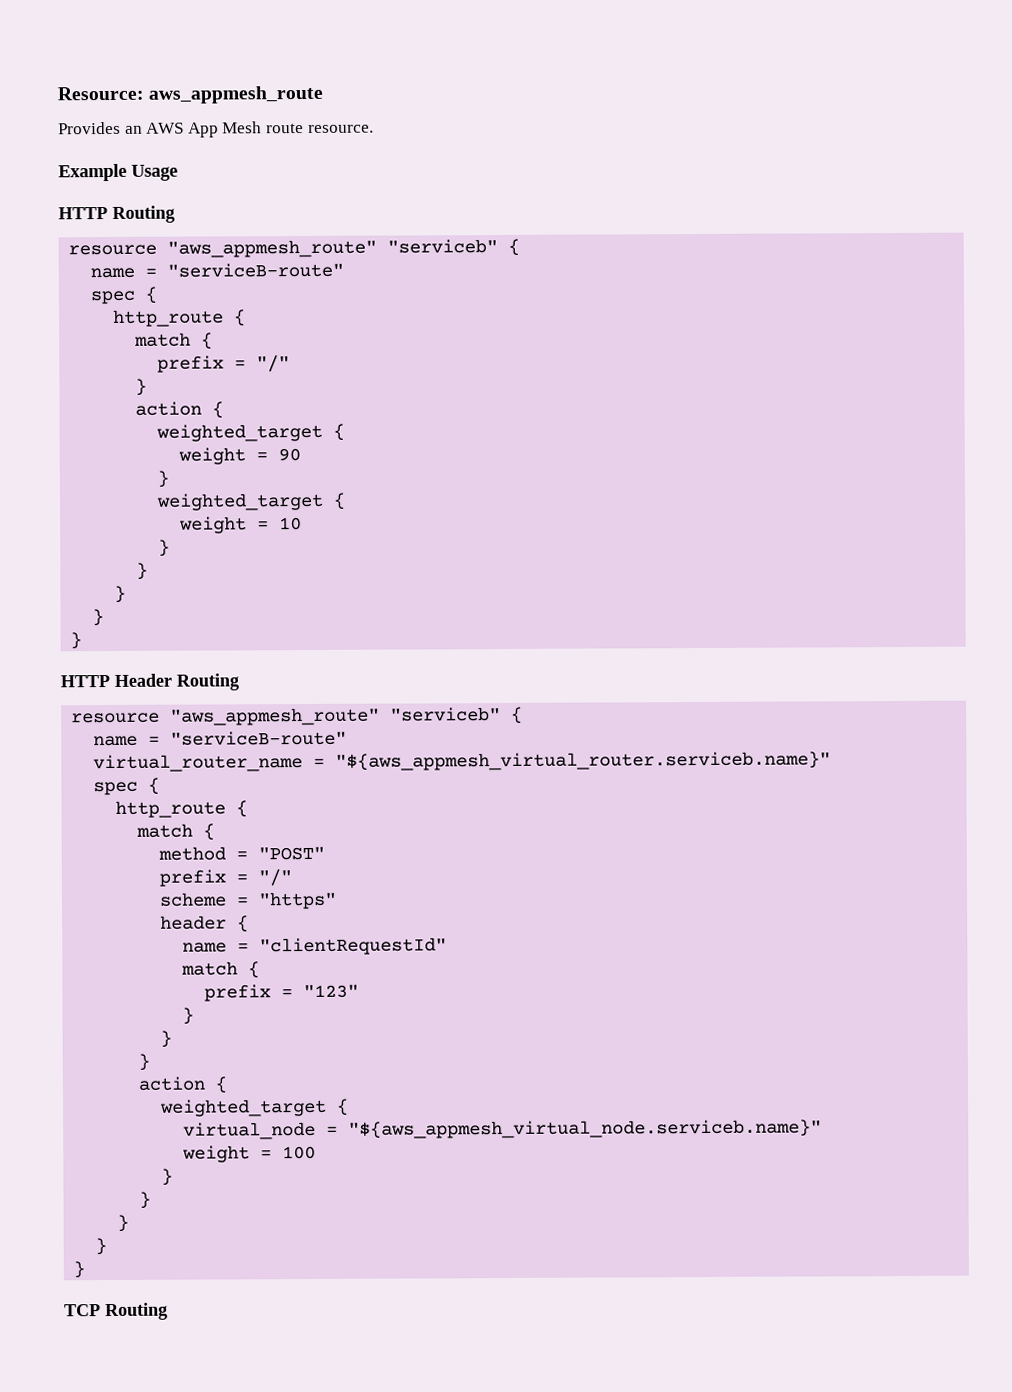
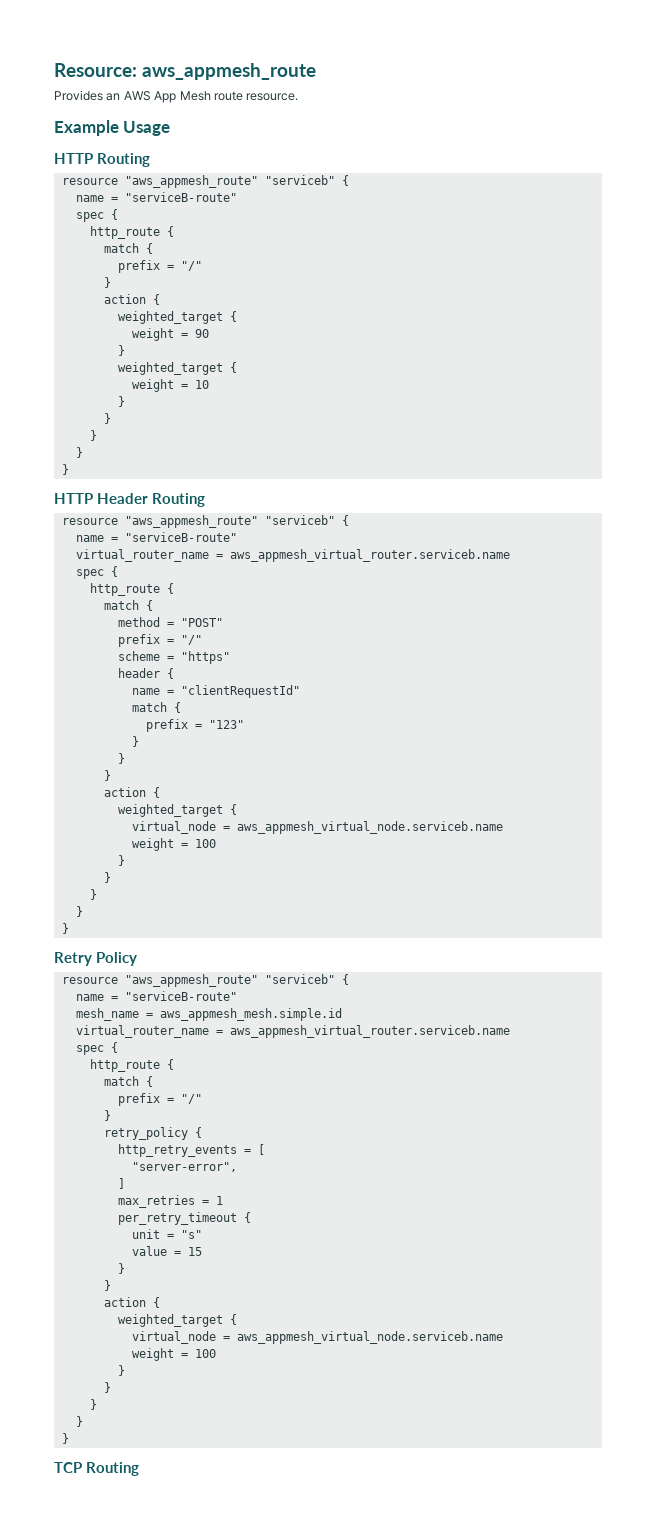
[335,751,832,771] "${aws_appmesh_virtual_router.serviceb.name}" -> [229,549,510,562] aws_appmesh_virtual_router.serviceb.name
[348,1119,823,1139] "${aws_appmesh_virtual_node.serviceb.name}" -> [236,821,503,834] [131,838,216,851] [117,855,125,866] [103,872,111,883] [89,889,97,900] [75,906,83,917] [61,923,69,934] [54,952,137,966] [61,974,349,987] [75,991,237,1001] [75,1008,342,1021] [75,1025,510,1038] [75,1042,118,1055] [89,1059,174,1072] [103,1076,153,1087] [117,1093,202,1106] [103,1110,111,1121] [103,1127,202,1140] [117,1144,265,1157] [131,1162,237,1172] [117,1178,125,1189] [117,1195,223,1208] [117,1212,251,1225] [131,1229,202,1239] [131,1246,202,1256] [117,1263,125,1274] [103,1280,111,1291] [103,1297,160,1308] [117,1314,237,1327] [131,1331,503,1344] aws_appmesh_virtual_node.serviceb.name // weight = 100 // } // } // } // } // } // Retry Policy // resource "aws_appmesh_route" "serviceb" { // name = "serviceB-route" // mesh_name = aws_appmesh_mesh.simple.id // virtual_router_name = aws_appmesh_virtual_router.serviceb.name // spec { // http_route { // match { // prefix = "/" // } // retry_policy { // http_retry_events = [ // "server-error", // ] // max_retries = 1 // per_retry_timeout { // unit = "s" // value = 15 // } // } // action { // weighted_target { // virtual_node = aws_appmesh_virtual_node.serviceb.name

